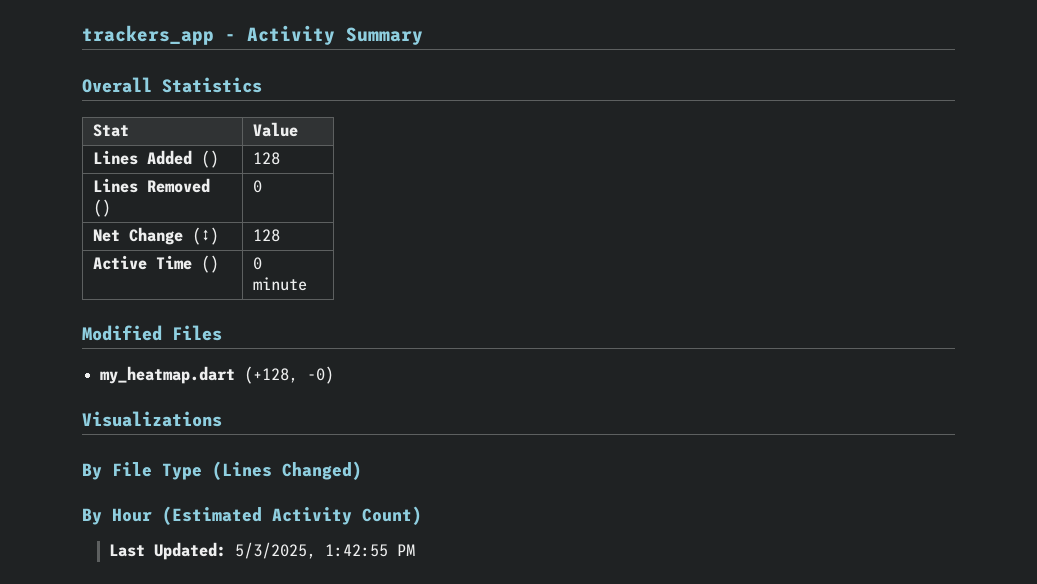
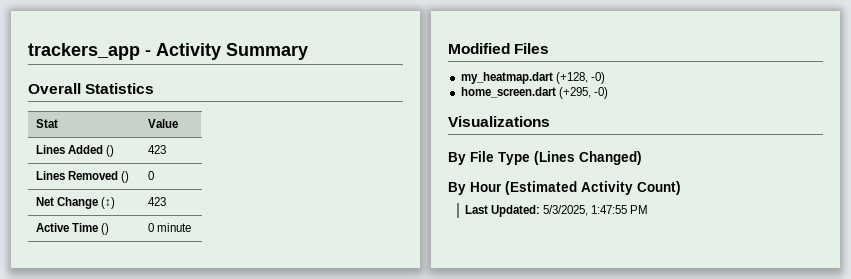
[252,152,280,165] 128 -> [148,145,167,154] 423
[252,229,280,242] 128 -> [148,197,167,206] 423
(335, 375) none -> [460,87,608,99] // home_screen.dart (+295, -0)
[324,544,388,557] 1:42:55 -> [590,205,627,214] 1:47:55

